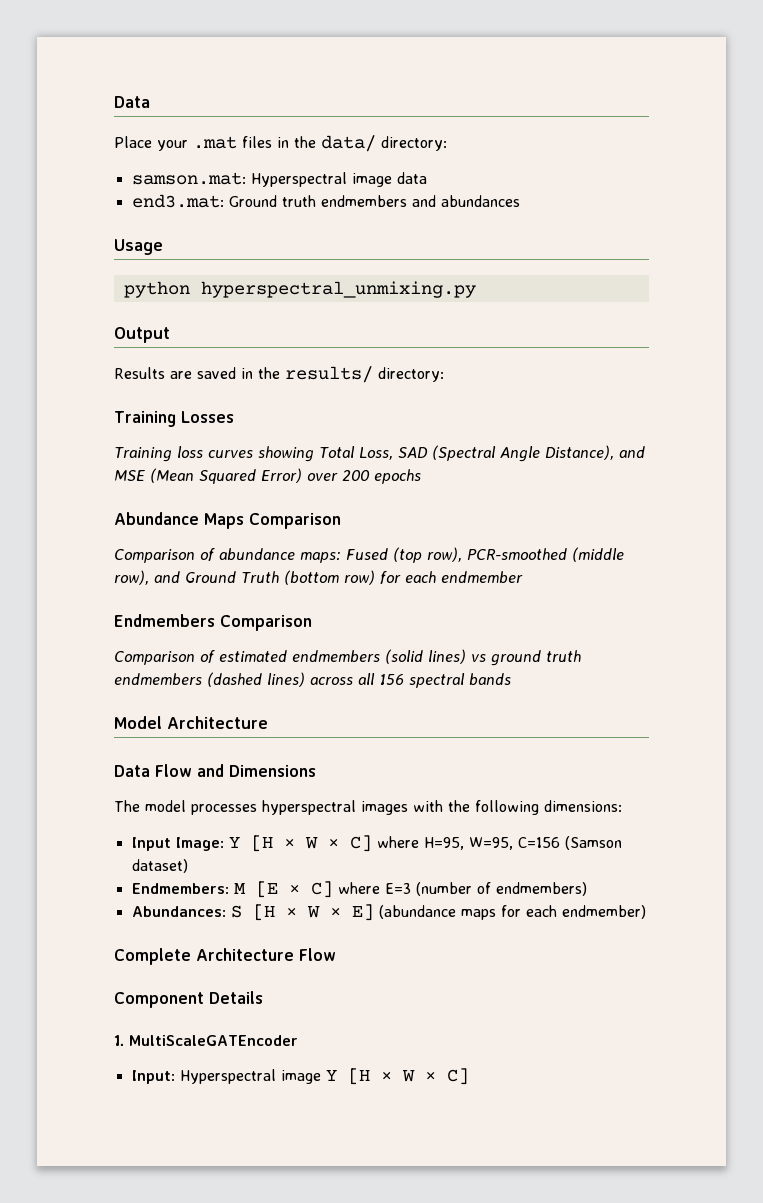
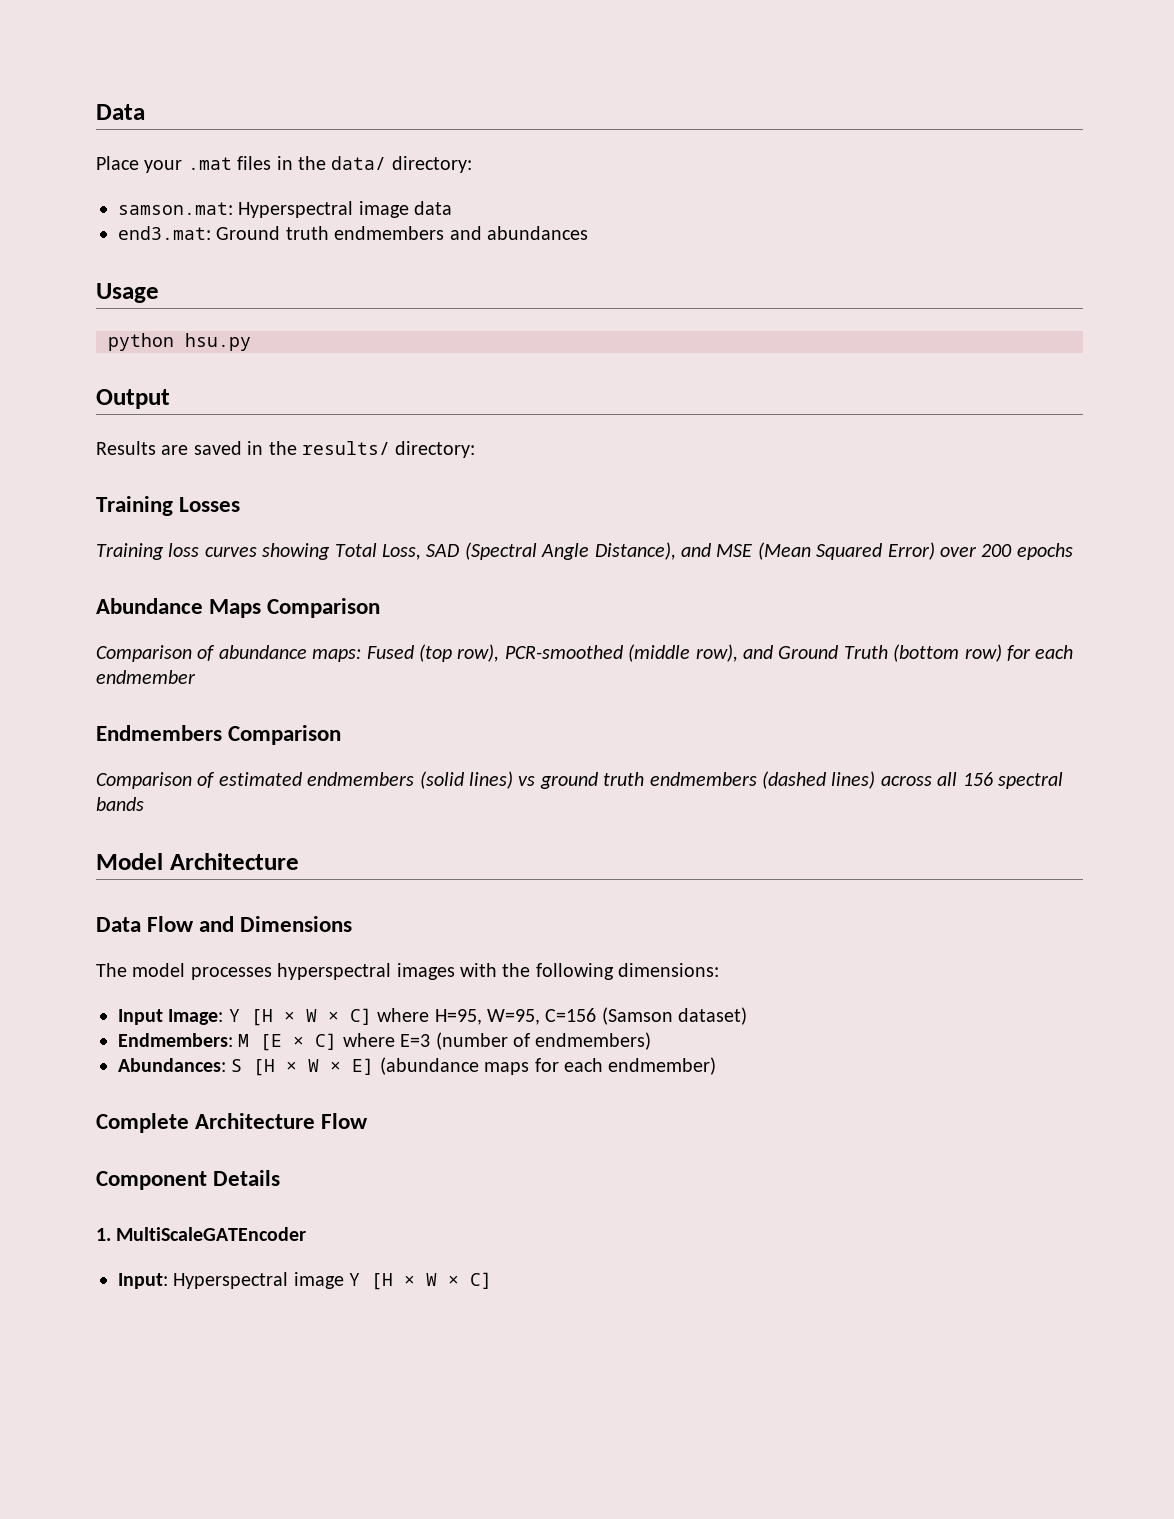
[200,281,476,298] hyperspectral_unmixing.py -> [185,333,251,351] hsu.py

